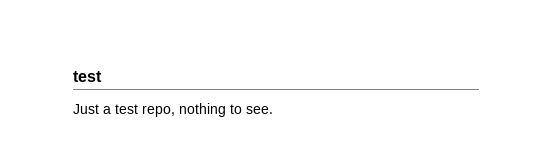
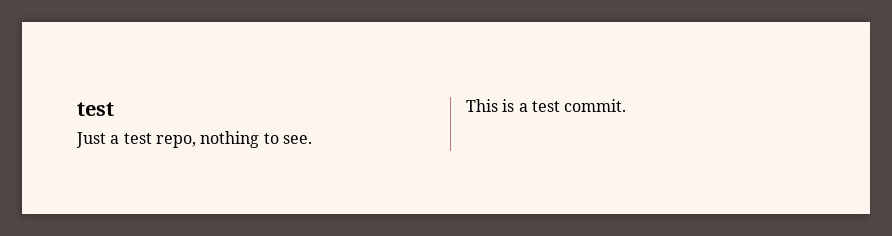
(273, 110) none -> [466,99,627,112] // This is a test commit.

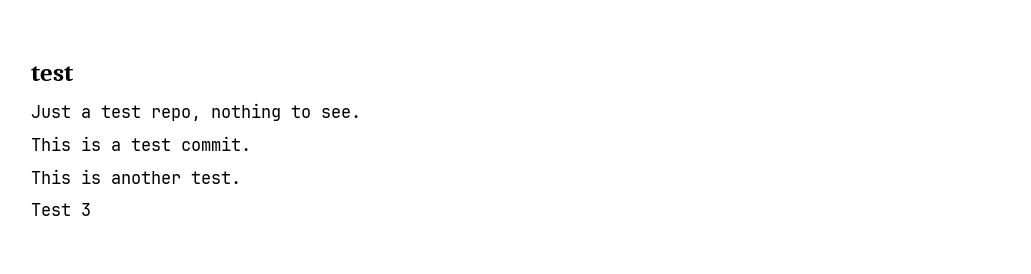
(627, 105) none -> [31,169,241,184] [31,203,91,216] // This is another test. // Test 3

